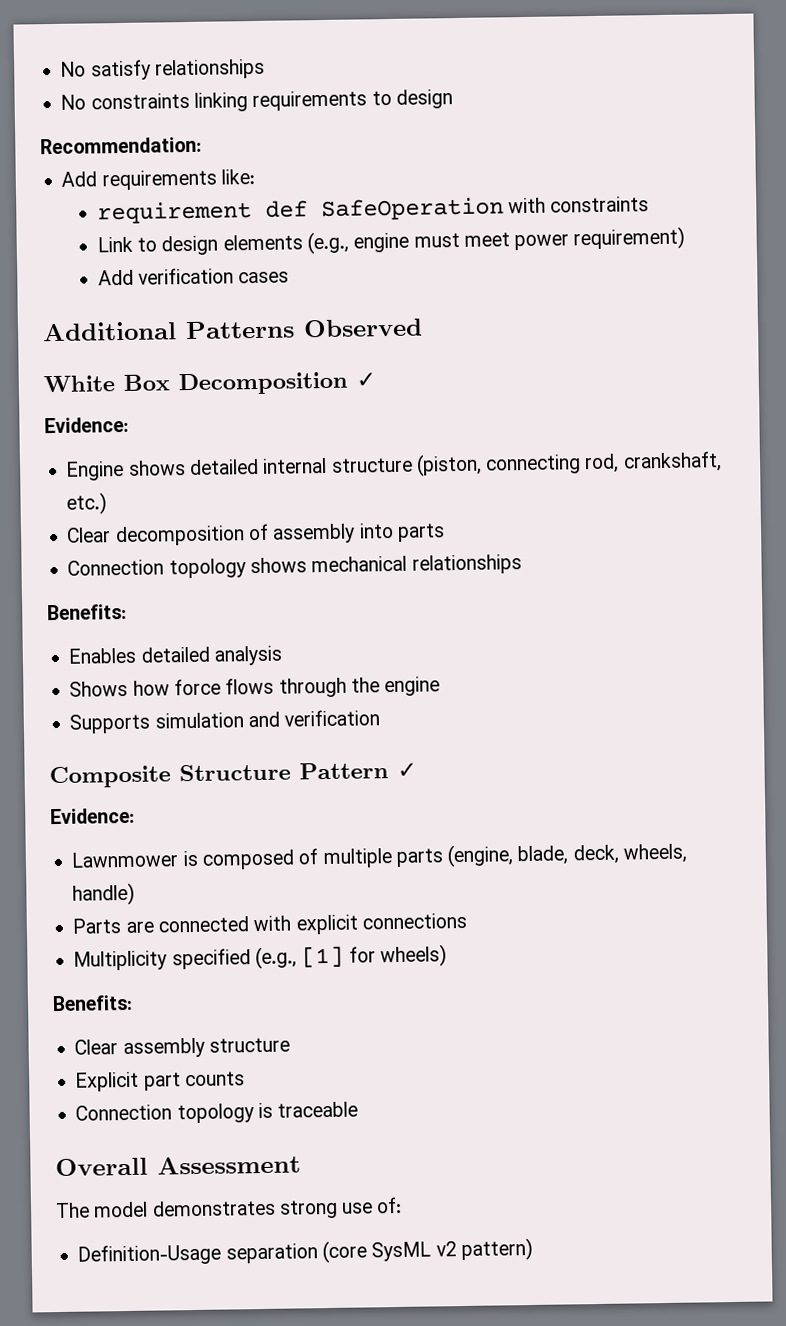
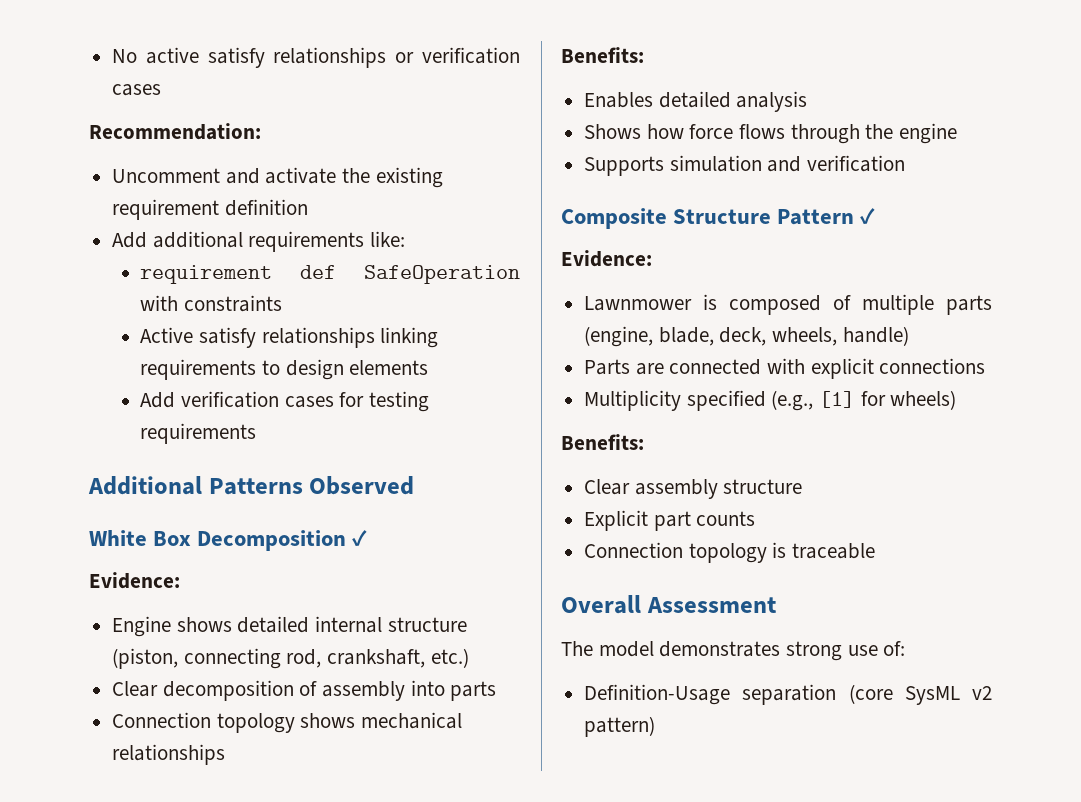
[60,58,265,81] [60,89,453,112] [40,136,202,155] [61,171,98,187] No satisfy relationships // No constraints linking requirements to design // Recommendation: // Add -> [112,47,520,68] [112,84,162,96] [89,123,261,140] [112,167,443,188] [112,199,308,220] [112,231,243,248] No active satisfy relationships or verification cases // Recommendation: // Uncomment and activate the existing requirement definition // Add additional
[96,226,686,256] Link to design elements (e.g., engine must meet power requirement) -> [140,327,439,348] [140,359,429,380] Active satisfy relationships linking requirements to design elements
(290, 277) none -> [339,391,430,412] [140,423,257,444] for testing requirements

